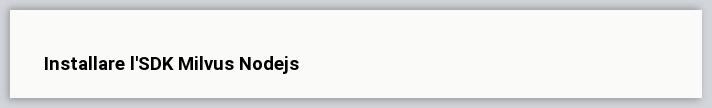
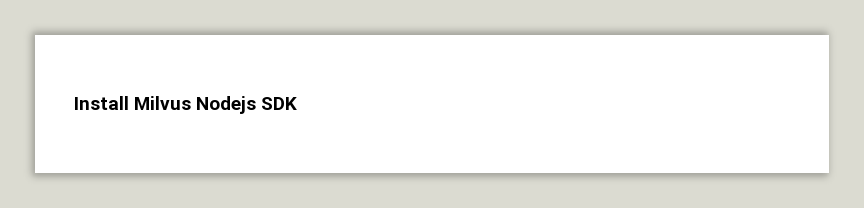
[44,56,174,70] Installare l'SDK -> [74,96,129,110] Install
(299, 65) none -> [261,97,298,110] SDK

